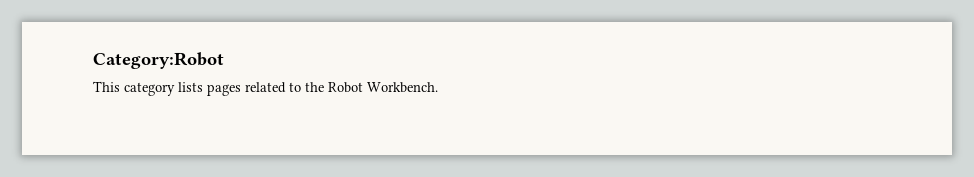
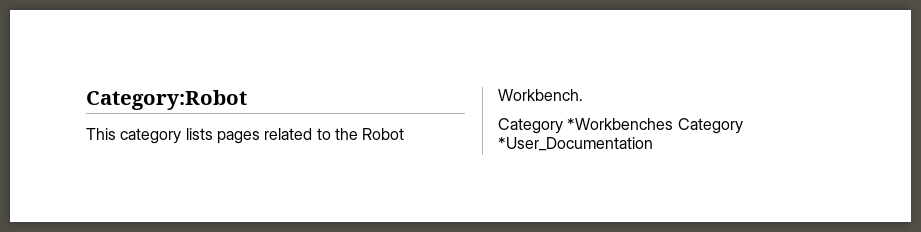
(438, 87) none -> [498,118,743,134] [498,137,653,151] // Category *Workbenches Category *User_Documentation

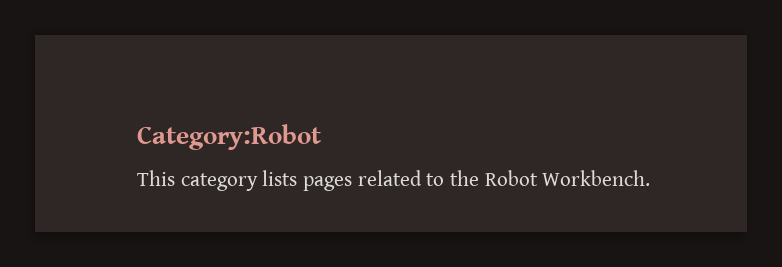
[498,118,743,134] [498,137,653,151] // Category *Workbenches Category *User_Documentation -> (651, 178) none

